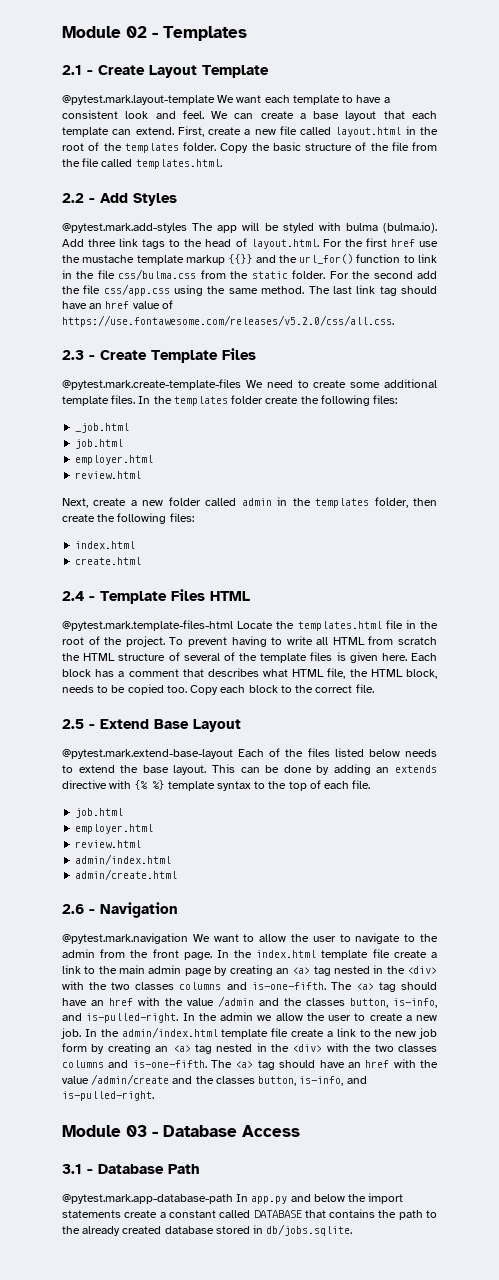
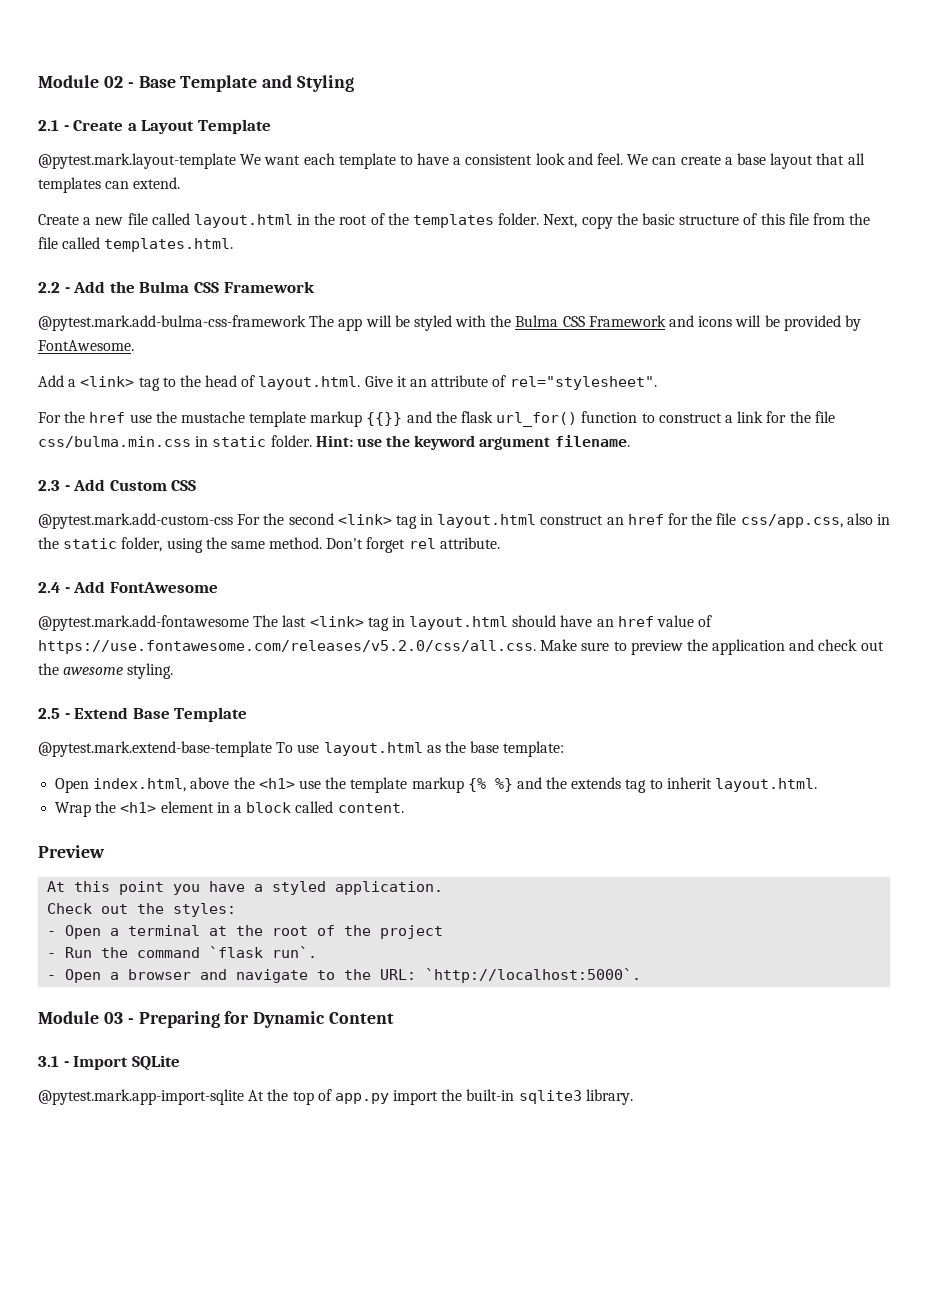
[163,26,247,41] Templates -> [138,75,355,92] Base Template and Styling
(145, 70) none -> [127,123,137,131] a
[412,111,437,119] [62,127,109,137] each template -> [847,153,865,165] [38,177,101,193] all templates
[177,126,242,137] First, create -> [38,214,79,225] // Create
[220,143,249,153] Copy -> [543,214,613,229] Next, copy
[370,143,389,151] the -> [760,213,785,225] this
[133,193,177,206] [62,223,187,233] Styles // @pytest.mark.add-styles -> [109,281,315,293] [38,315,306,331] the Bulma CSS Framework // @pytest.mark.add-bulma-css-framework
[345,222,437,233] [62,238,166,249] bulma (bulma.io). Add three link tags -> [490,315,861,331] [38,340,134,351] [38,375,160,391] the Bulma CSS Framework and icons will be provided by FontAwesome. // Add a <link> tag
[322,238,387,247] For the first -> [364,375,657,390] [38,411,86,423] Give it an attribute of rel="stylesheet". // For the
(297, 259) none -> [461,411,494,423] flask
[417,254,437,263] [62,269,437,280] [62,284,397,296] link in the file css/bulma.css from the static folder. For the second add the file css/app.css using the same method. The last link tag -> [658,411,835,423] [38,435,630,450] [38,479,197,491] [38,513,890,529] [38,537,500,553] [38,581,218,593] [38,615,509,631] construct a link for the file css/bulma.min.css in static folder. Hint: use the keyword argument filename. // 2.3 - Add Custom CSS // @pytest.mark.add-custom-css For the second <link> tag in layout.html construct an href for the file css/app.css, also in the static folder, using the same method. Don't forget rel attribute. // 2.4 - Add FontAwesome // @pytest.mark.add-fontawesome The last <link> tag in layout.html
[62,348,256,363] [62,379,437,390] [62,395,398,406] [75,423,130,433] [75,439,124,449] [75,455,154,465] [75,471,142,479] [62,497,437,508] [62,513,194,524] [75,541,136,549] [75,557,142,565] [62,589,250,604] [62,620,439,631] [62,636,437,647] [62,652,438,663] [62,668,437,679] [62,684,374,695] [62,719,241,732] [62,748,438,759] [62,764,437,775] [62,780,371,791] [75,808,124,818] [75,824,154,834] [75,840,142,848] [75,854,172,865] [75,869,178,880] [62,902,178,918] [62,933,439,944] [62,949,437,960] [62,965,437,976] [62,981,438,992] [62,996,437,1008] [62,1012,437,1023] [61,1027,437,1039] [62,1043,437,1054] [62,1059,439,1070] [62,1074,367,1086] [62,1091,154,1101] [62,1125,300,1137] [62,1164,200,1174] [62,1193,404,1204] [62,1209,437,1220] [62,1224,353,1236] // 2.3 - Create Template Files // @pytest.mark.create-template-files We need to create some additional template files. In the templates folder create the following files: // _job.html // job.html // employer.html // review.html // Next, create a new folder called admin in the templates folder, then create the following files: // index.html // create.html // 2.4 - Template Files HTML // @pytest.mark.template-files-html Locate the templates.html file in the root of the project. To prevent having to write all HTML from scratch the HTML structure of several of the template files is given here. Each block has a comment that describes what HTML file, the HTML block, needs to be copied too. Copy each block to the correct file. // 2.5 - Extend Base Layout // @pytest.mark.extend-base-layout Each of the files listed below needs to extend the base layout. This can be done by adding an extends directive with {% %} template syntax to the top of each file. // job.html // employer.html // review.html // admin/index.html // admin/create.html // 2.6 - Navigation // @pytest.mark.navigation We want to allow the user to navigate to the admin from the front page. In the index.html template file create a link to the main admin page by creating an <a> tag nested in the <div> with the two classes columns and is-one-fifth. The <a> tag should have an href with the value /admin and the classes button, is-info, and is-pulled-right. In the admin we allow the user to create a new job. In the admin/index.html template file create a link to the new job form by creating an <a> tag nested in the <div> with the two classes columns and is-one-fifth. The <a> tag should have an href with the value /admin/create and the classes button, is-info, and is-pulled-right. // Module 03 - Database Access // 3.1 - Database Path // @pytest.mark.app-database-path In app.py and below the import statements create a constant called DATABASE that contains the path to the already created database stored in db/jobs.sqlite. -> [540,639,884,655] [38,663,174,679] [38,707,248,722] [38,741,565,757] [55,777,818,793] [55,801,404,817] [38,845,105,858] [47,881,444,895] [47,903,237,917] [47,925,444,939] [47,946,318,958] [47,968,642,983] [38,1011,395,1028] [38,1055,180,1071] [38,1089,633,1105] Make sure to preview the application and check out the awesome styling. // 2.5 - Extend Base Template // @pytest.mark.extend-base-template To use layout.html as the base template: // Open index.html, above the <h1> use the template markup {% %} and the extends tag to inherit layout.html. // Wrap the <h1> element in a block called content. // Preview // At this point you have a styled application. // Check out the styles: // - Open a terminal at the root of the project // - Run the command `flask run`. // - Open a browser and navigate to the URL: `http://localhost:5000`. // Module 03 - Preparing for Dynamic Content // 3.1 - Import SQLite // @pytest.mark.app-import-sqlite At the top of app.py import the built-in sqlite3 library.

